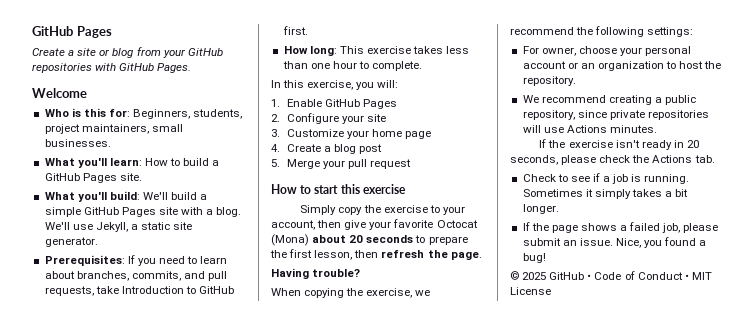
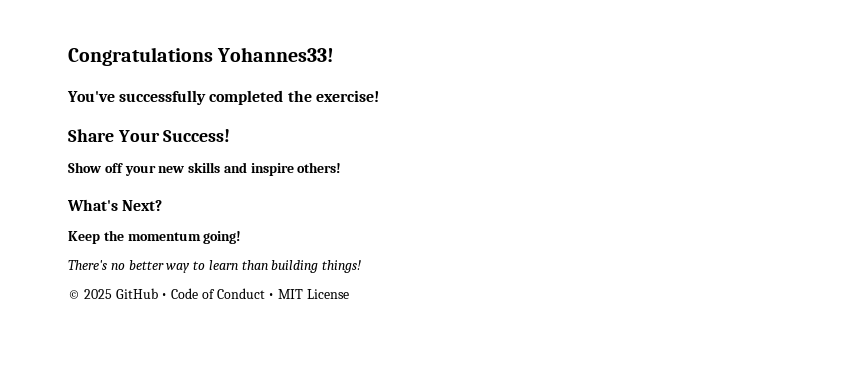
[32,26,112,38] [32,47,223,58] [32,63,192,73] [32,88,87,98] [44,108,243,119] [44,124,183,134] [44,139,111,147] [44,158,220,168] [44,173,142,183] [44,191,208,202] [44,207,242,217] [44,222,193,232] [44,237,98,247] [44,255,228,266] [44,271,228,281] [44,286,235,296] [282,26,308,35] [283,46,470,56] [282,61,423,71] [271,80,399,90] [271,99,397,109] [271,113,386,124] [271,129,431,139] [271,144,382,154] [271,159,411,169] [271,184,406,194] [300,205,465,215] [271,219,478,230] [271,234,468,246] [270,249,482,260] [271,268,361,279] [271,288,431,298] [510,26,694,37] [522,46,692,56] [522,61,722,71] [522,76,576,86] [522,95,697,105] [522,110,709,120] [522,125,657,133] [539,139,700,150] [510,155,715,165] [522,173,690,184] [522,189,689,199] [522,204,559,214] [522,222,719,233] [522,237,707,248] [522,253,546,263] GitHub Pages // Create a site or blog from your GitHub repositories with GitHub Pages. // Welcome // Who is this for: Beginners, students, project maintainers, small businesses. // What you'll learn: How to build a GitHub Pages site. // What you'll build: We'll build a simple GitHub Pages site with a blog. We'll use Jekyll, a static site generator. // Prerequisites: If you need to learn about branches, commits, and pull requests, take Introduction to GitHub first. // How long: This exercise takes less than one hour to complete. // In this exercise, you will: // 1. Enable GitHub Pages // 2. Configure your site // 3. Customize your home page // 4. Create a blog post // 5. Merge your pull request // How to start this exercise // Simply copy the exercise to your account, then give your favorite Octocat (Mona) about 20 seconds to prepare the first lesson, then refresh the page. // Having trouble? // When copying the exercise, we recommend the following settings: // For owner, choose your personal account or an organization to host the repository. // We recommend creating a public repository, since private repositories will use Actions minutes. // If the exercise isn't ready in 20 seconds, please check the Actions tab. // Check to see if a job is running. Sometimes it simply takes a bit longer. // If the page shows a failed job, please submit an issue. Nice, you found a bug! -> [68,47,335,66] [67,90,379,105] [68,129,231,142] [68,162,342,176] [67,199,163,211] [68,230,242,244] [68,260,362,273] Congratulations Yohannes33! // You've successfully completed the exercise! // Share Your Success! // Show off your new skills and inspire others! // What's Next? // Keep the momentum going! // There's no better way to learn than building things!

